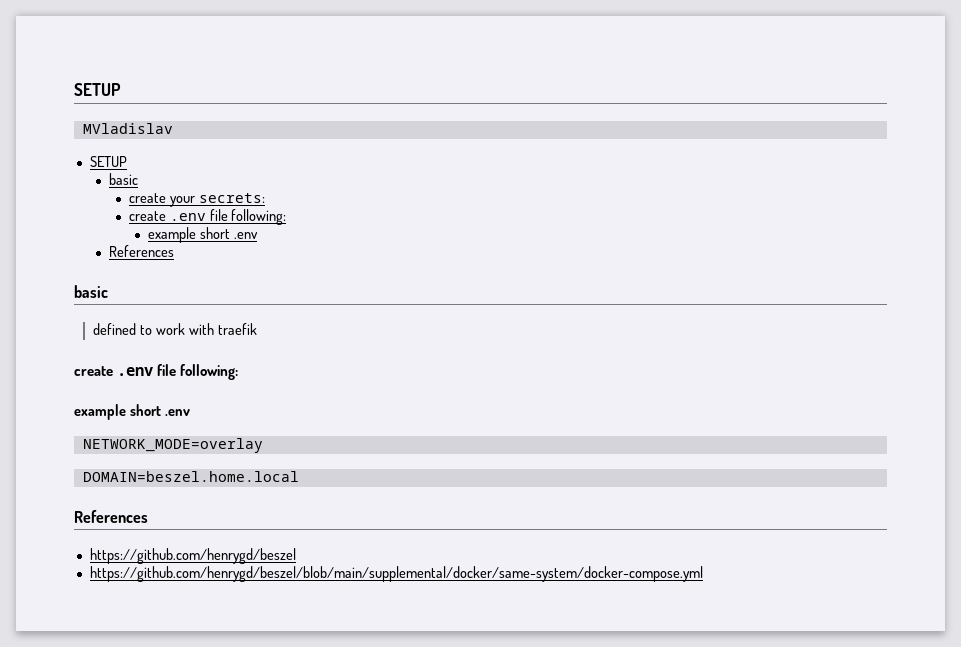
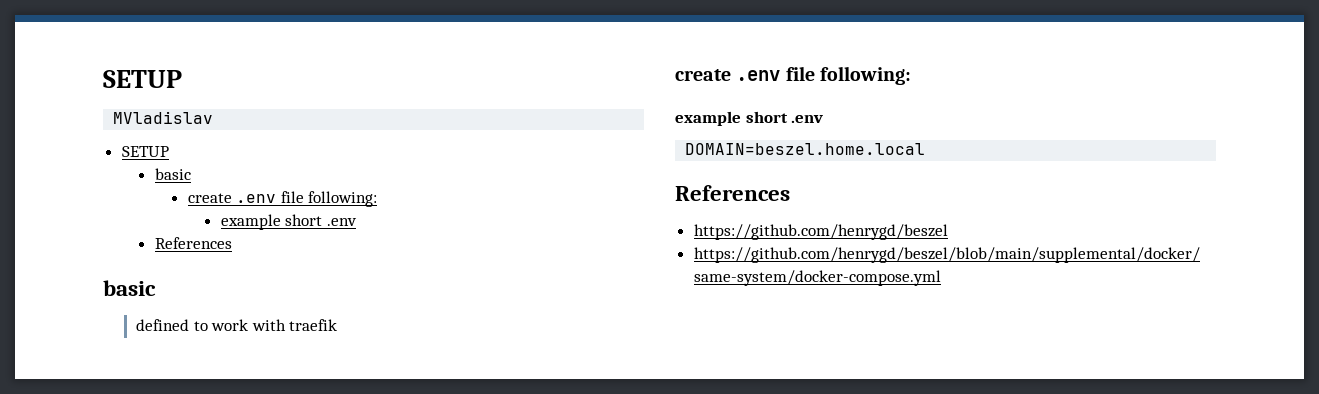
[128,193,265,207] // create your secrets: -> (191, 174) none
[82,438,263,453] // NETWORK_MODE=overlay -> (824, 119) none

